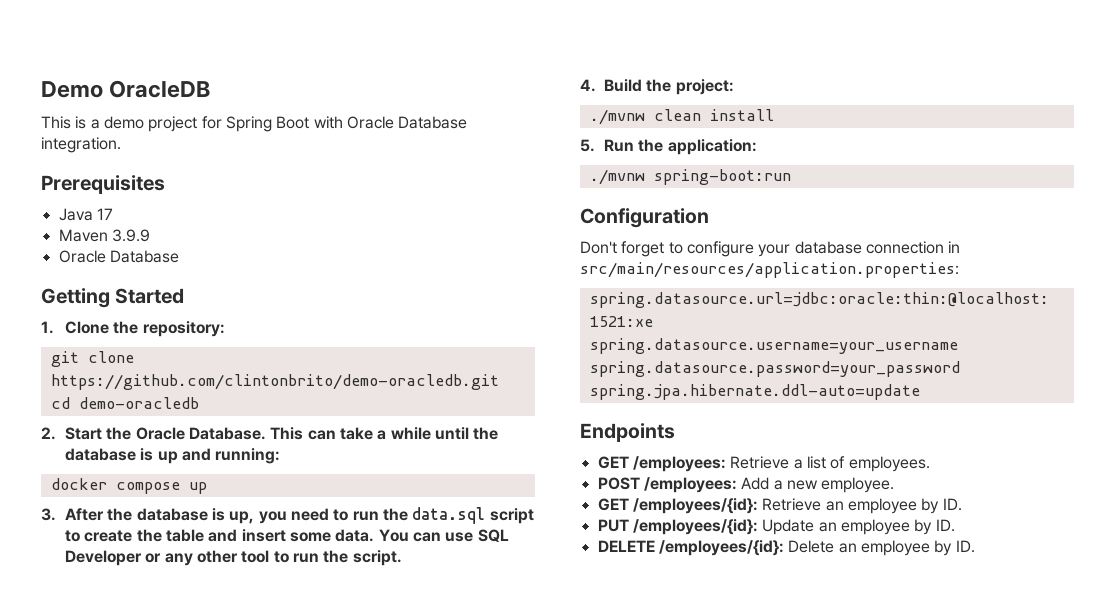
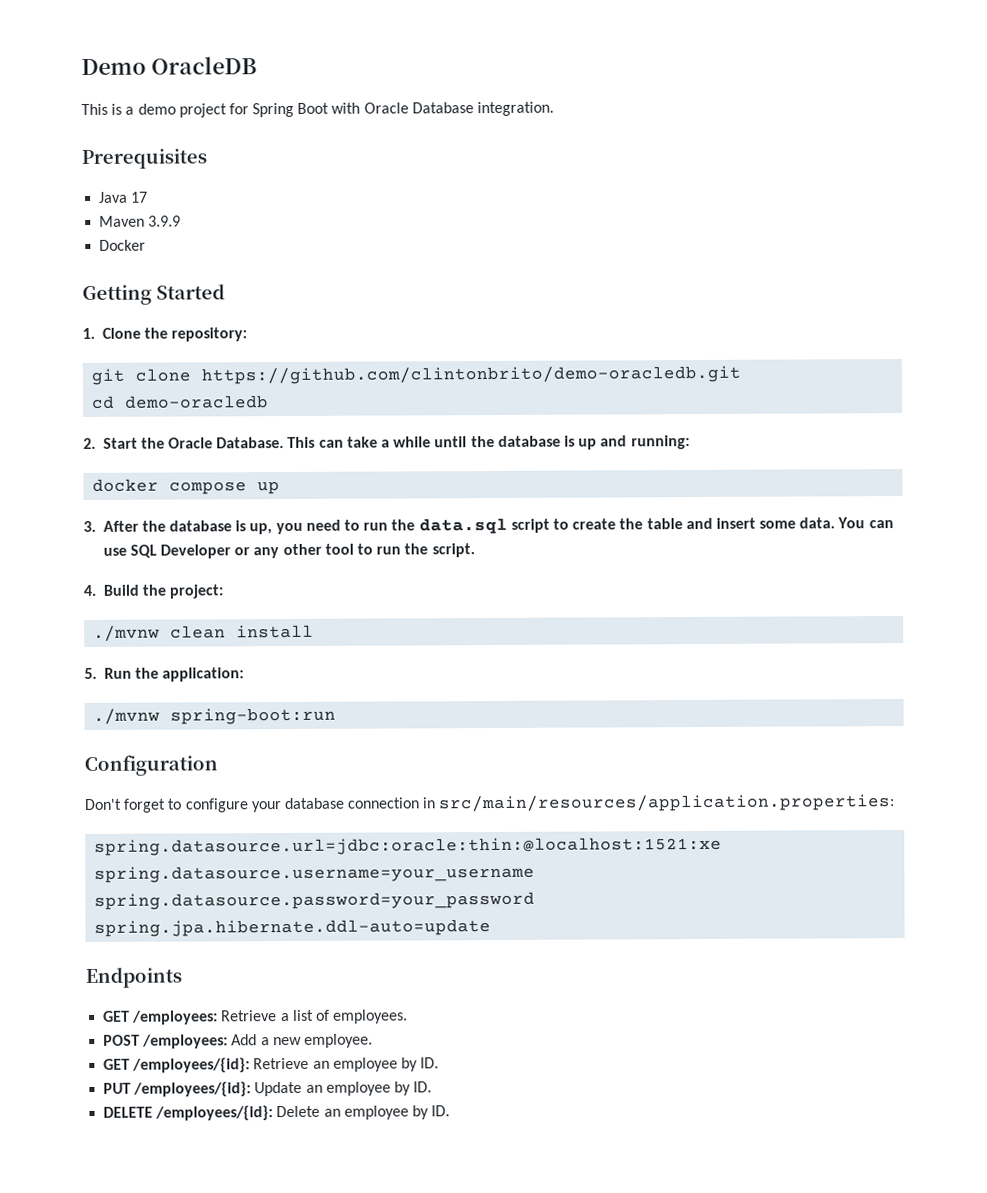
[58,250,179,263] Oracle Database -> [99,239,147,251] Docker

